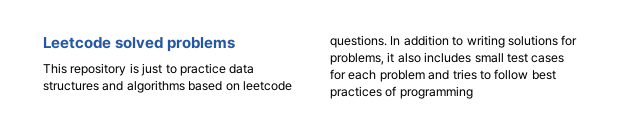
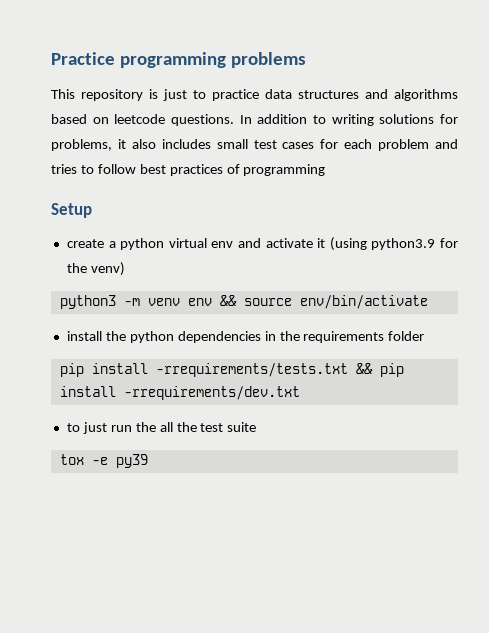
[43,37,164,49] Leetcode solved -> [51,52,226,68] Practice programming
(473, 92) none -> [51,203,92,218] [66,237,459,251] [66,262,125,276] [59,295,428,309] [66,331,425,343] [59,363,404,377] [59,386,300,400] [66,422,257,434] [59,454,148,468] // Setup // create a python virtual env and activate it (using python3.9 for the venv) // python3 -m venv env && source env/bin/activate // install the python dependencies in the requirements folder // pip install -rrequirements/tests.txt && pip install -rrequirements/dev.txt // to just run the all the test suite // tox -e py39

